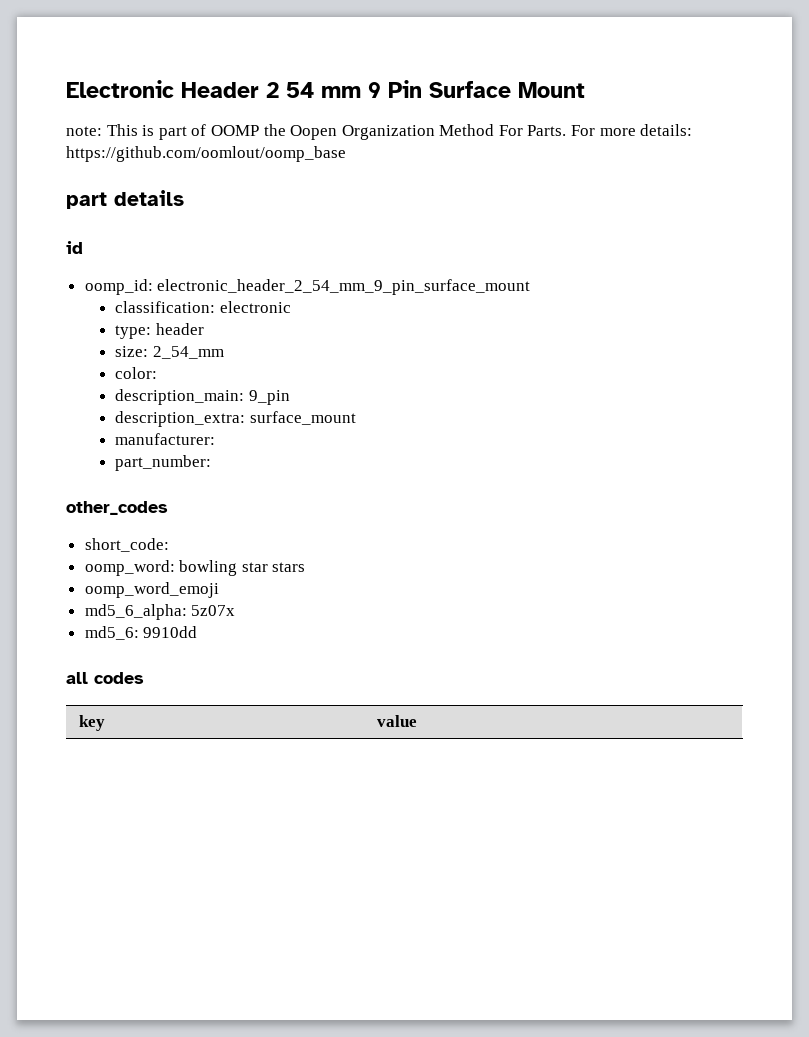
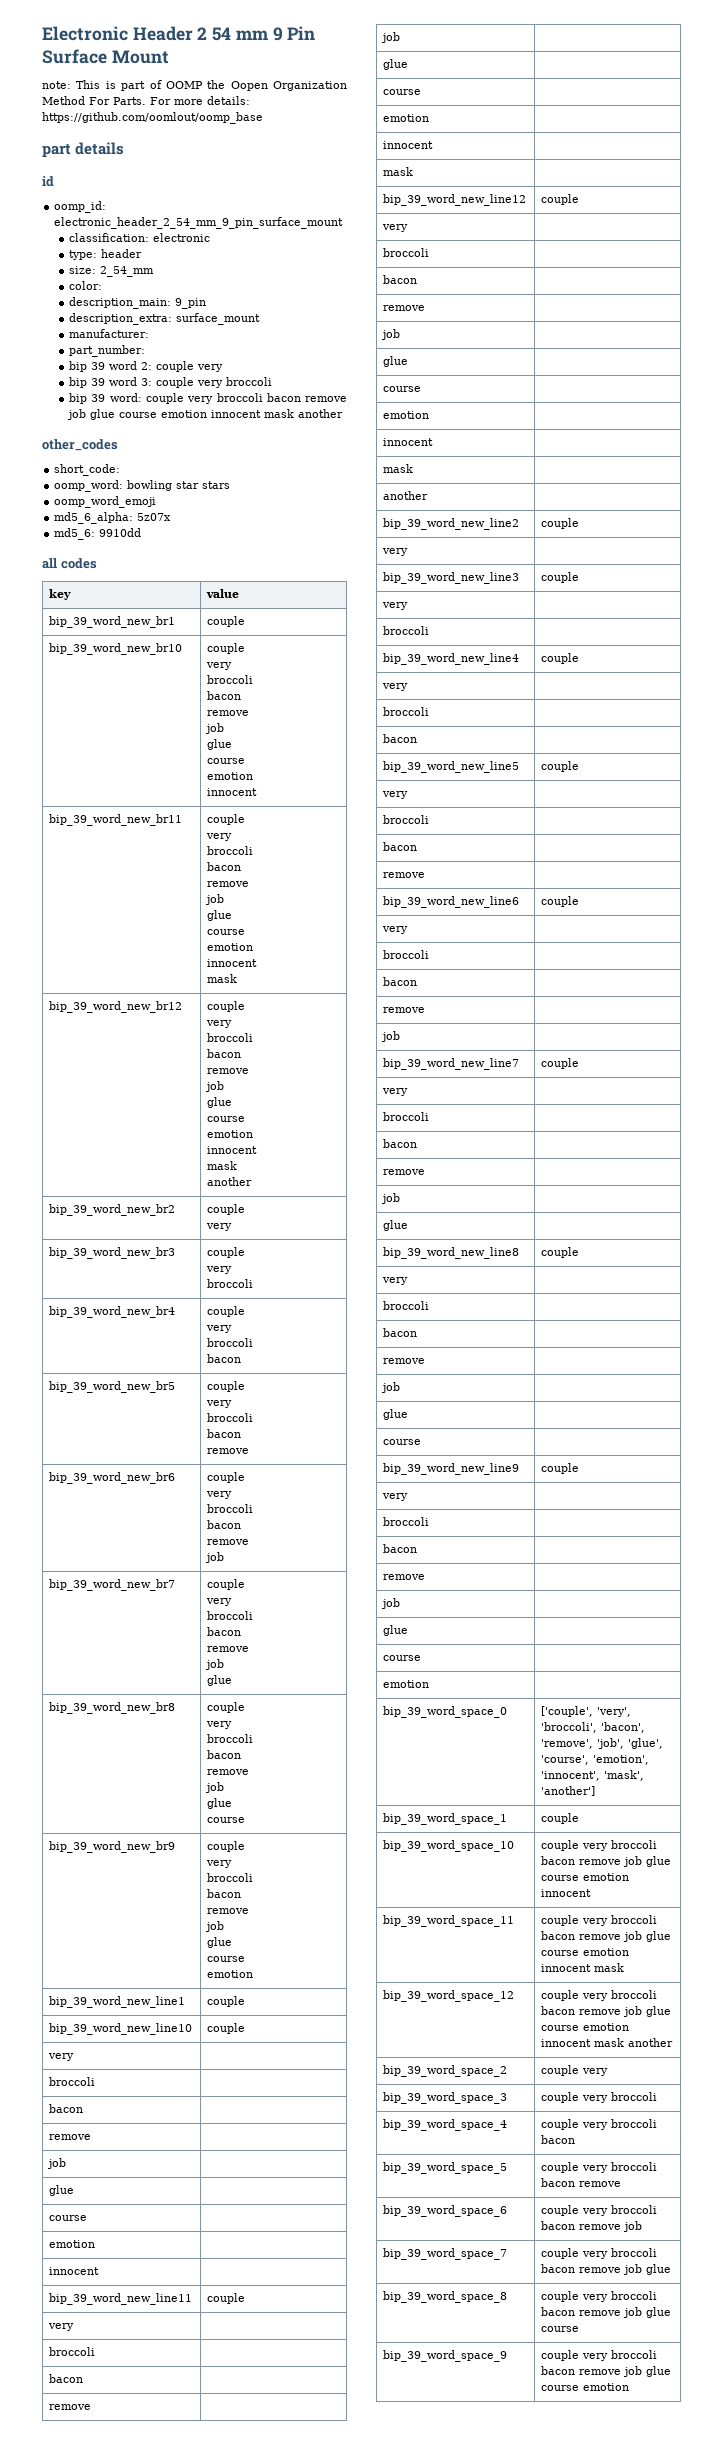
(212, 463) none -> [69,361,224,372] [69,377,273,388] [69,393,347,404] [67,409,344,420] // bip 39 word 2: couple very // bip 39 word 3: couple very broccoli // bip 39 word: couple very broccoli bacon remove job glue course emotion innocent mask another
(417, 721) none -> [49,616,176,628] [207,616,246,627] [49,643,183,655] [207,643,246,654] [206,662,233,670] [207,675,254,684] [207,691,242,700] [207,710,250,716] [205,723,225,734] [207,739,233,750] [207,758,246,764] [207,772,254,780] [207,788,258,796] [49,814,183,826] [207,814,246,825] [206,833,233,841] [207,846,254,855] [207,862,242,871] [207,881,250,887] [205,894,225,905] [207,910,233,921] [207,929,246,935] [207,943,254,951] [207,959,258,967] [207,974,238,983] [49,1001,183,1013] [207,1001,246,1012] [206,1020,233,1028] [207,1033,254,1042] [207,1049,242,1058] [207,1068,250,1074] [205,1081,225,1092] [207,1097,233,1108] [207,1116,246,1122] [207,1130,254,1138] [207,1146,258,1154] [207,1161,238,1170] [207,1177,253,1186] [49,1204,176,1216] [207,1204,246,1215] [206,1223,233,1231] [49,1247,176,1259] [207,1247,246,1258] [206,1266,233,1274] [207,1279,254,1288] [49,1306,176,1318] [207,1306,246,1317] [206,1325,233,1333] [207,1338,254,1347] [207,1354,242,1363] [49,1381,176,1393] [207,1381,246,1392] [206,1400,233,1408] [207,1413,254,1422] [207,1429,242,1438] [207,1448,250,1454] [49,1472,176,1484] [207,1472,246,1483] [206,1491,233,1499] [207,1504,254,1513] [207,1520,242,1529] [207,1539,250,1545] [205,1552,225,1563] [49,1579,176,1591] [207,1579,246,1590] [206,1598,233,1606] [207,1611,254,1620] [207,1627,242,1636] [207,1646,250,1652] [205,1659,225,1670] [207,1675,233,1686] [49,1702,176,1714] [207,1702,246,1713] [206,1721,233,1729] [207,1734,254,1743] [207,1750,242,1759] [207,1769,250,1775] [205,1782,225,1793] [207,1798,233,1809] [207,1817,246,1823] [49,1841,176,1853] [207,1841,246,1852] [206,1860,233,1868] [207,1873,254,1882] [207,1889,242,1898] [207,1908,250,1914] [205,1921,225,1932] [207,1937,233,1948] [207,1956,246,1962] [207,1970,254,1978] [49,1996,186,2008] [207,1996,246,2007] [49,2023,193,2035] [207,2023,246,2034] [48,2053,75,2061] [49,2077,96,2086] [49,2104,84,2113] [49,2134,92,2140] [47,2158,67,2169] [49,2185,75,2196] [49,2215,88,2221] [49,2240,96,2248] [49,2267,100,2275] [49,2293,193,2305] [207,2293,246,2304] [48,2323,75,2331] [49,2347,96,2356] [49,2374,84,2383] [49,2404,92,2410] [381,32,401,43] [383,59,409,70] [383,89,422,95] [383,114,430,122] [383,141,434,149] [383,167,414,176] [383,194,527,206] [541,194,580,205] [382,224,409,232] [383,248,430,257] [383,275,418,284] [383,305,426,311] [381,329,401,340] [383,356,409,367] [383,386,422,392] [383,411,430,419] [383,438,434,446] [383,464,414,473] [383,491,429,500] [383,518,520,530] [541,518,580,529] [382,548,409,556] [383,572,520,584] [541,572,580,583] [382,602,409,610] [383,626,430,635] [383,653,520,665] [541,653,580,664] [382,683,409,691] [383,707,430,716] [383,734,418,743] [383,761,520,773] [541,761,580,772] [382,791,409,799] [383,815,430,824] [383,842,418,851] [383,872,426,878] [383,896,520,908] [541,896,580,907] [382,926,409,934] [383,950,430,959] [383,977,418,986] [383,1007,426,1013] [381,1031,401,1042] [383,1058,520,1070] [541,1058,580,1069] [382,1088,409,1096] [383,1112,430,1121] [383,1139,418,1148] [383,1169,426,1175] [381,1193,401,1204] [383,1220,409,1231] [383,1247,520,1259] [541,1247,580,1258] [382,1277,409,1285] [383,1301,430,1310] [383,1328,418,1337] [383,1358,426,1364] [381,1382,401,1393] [383,1409,409,1420] [383,1439,422,1445] [383,1463,520,1475] [541,1463,580,1474] [382,1493,409,1501] [383,1517,430,1526] [383,1544,418,1553] [383,1574,426,1580] [381,1598,401,1609] [383,1625,409,1636] [383,1655,422,1661] [383,1680,430,1688] [383,1706,508,1718] [541,1706,632,1717] [541,1722,646,1733] [541,1738,664,1749] [541,1755,650,1765] [541,1770,645,1781] [541,1786,596,1796] [383,1813,508,1825] [541,1813,580,1824] [383,1840,515,1852] [541,1840,658,1851] [541,1856,672,1867] [541,1873,630,1881] [541,1889,592,1897] [383,1915,515,1927] [541,1915,658,1926] [541,1931,672,1942] [541,1948,630,1956] [541,1963,625,1972] [383,1990,515,2002] [541,1990,658,2001] [541,2006,672,2017] [541,2023,630,2031] [541,2038,674,2047] [383,2065,508,2077] [541,2065,609,2076] [383,2092,508,2104] [541,2092,658,2103] [383,2119,508,2131] [541,2119,658,2130] [541,2135,576,2144] [383,2162,508,2174] [541,2162,658,2173] [541,2178,622,2187] [383,2205,508,2217] [541,2205,658,2216] [541,2221,643,2232] [383,2248,508,2260] [541,2248,658,2259] [541,2264,672,2275] [383,2291,508,2303] [541,2291,658,2302] [541,2307,672,2318] [541,2326,580,2332] [383,2350,508,2362] [541,2350,658,2361] [541,2366,672,2377] [541,2383,630,2391] // bip_39_word_new_br1 | couple // bip_39_word_new_br10 | couple // very // broccoli // bacon // remove // job // glue // course // emotion // innocent // bip_39_word_new_br11 | couple // very // broccoli // bacon // remove // job // glue // course // emotion // innocent // mask // bip_39_word_new_br12 | couple // very // broccoli // bacon // remove // job // glue // course // emotion // innocent // mask // another // bip_39_word_new_br2 | couple // very // bip_39_word_new_br3 | couple // very // broccoli // bip_39_word_new_br4 | couple // very // broccoli // bacon // bip_39_word_new_br5 | couple // very // broccoli // bacon // remove // bip_39_word_new_br6 | couple // very // broccoli // bacon // remove // job // bip_39_word_new_br7 | couple // very // broccoli // bacon // remove // job // glue // bip_39_word_new_br8 | couple // very // broccoli // bacon // remove // job // glue // course // bip_39_word_new_br9 | couple // very // broccoli // bacon // remove // job // glue // course // emotion // bip_39_word_new_line1 | couple // bip_39_word_new_line10 | couple // very | // broccoli | // bacon | // remove | // job | // glue | // course | // emotion | // innocent | // bip_39_word_new_line11 | couple // very | // broccoli | // bacon | // remove | // job | // glue | // course | // emotion | // innocent | // mask | // bip_39_word_new_line12 | couple // very | // broccoli | // bacon | // remove | // job | // glue | // course | // emotion | // innocent | // mask | // another | // bip_39_word_new_line2 | couple // very | // bip_39_word_new_line3 | couple // very | // broccoli | // bip_39_word_new_line4 | couple // very | // broccoli | // bacon | // bip_39_word_new_line5 | couple // very | // broccoli | // bacon | // remove | // bip_39_word_new_line6 | couple // very | // broccoli | // bacon | // remove | // job | // bip_39_word_new_line7 | couple // very | // broccoli | // bacon | // remove | // job | // glue | // bip_39_word_new_line8 | couple // very | // broccoli | // bacon | // remove | // job | // glue | // course | // bip_39_word_new_line9 | couple // very | // broccoli | // bacon | // remove | // job | // glue | // course | // emotion | // bip_39_word_space_0 | ['couple', 'very', 'broccoli', 'bacon', 'remove', 'job', 'glue', 'course', 'emotion', 'innocent', 'mask', 'another'] // bip_39_word_space_1 | couple // bip_39_word_space_10 | couple very broccoli bacon remove job glue course emotion innocent // bip_39_word_space_11 | couple very broccoli bacon remove job glue course emotion innocent mask // bip_39_word_space_12 | couple very broccoli bacon remove job glue course emotion innocent mask another // bip_39_word_space_2 | couple very // bip_39_word_space_3 | couple very broccoli // bip_39_word_space_4 | couple very broccoli bacon // bip_39_word_space_5 | couple very broccoli bacon remove // bip_39_word_space_6 | couple very broccoli bacon remove job // bip_39_word_space_7 | couple very broccoli bacon remove job glue // bip_39_word_space_8 | couple very broccoli bacon remove job glue course // bip_39_word_space_9 | couple very broccoli bacon remove job glue course emotion

